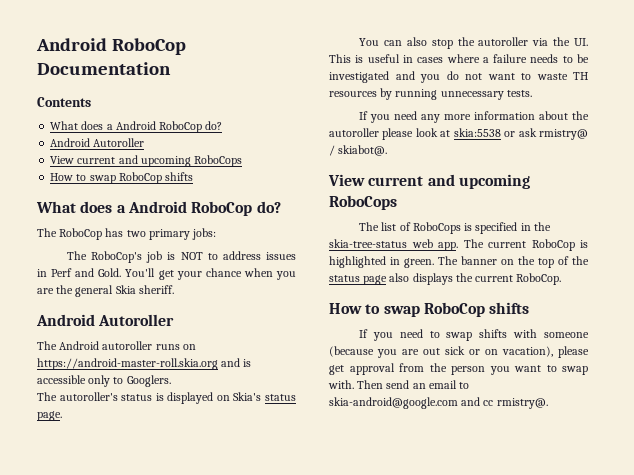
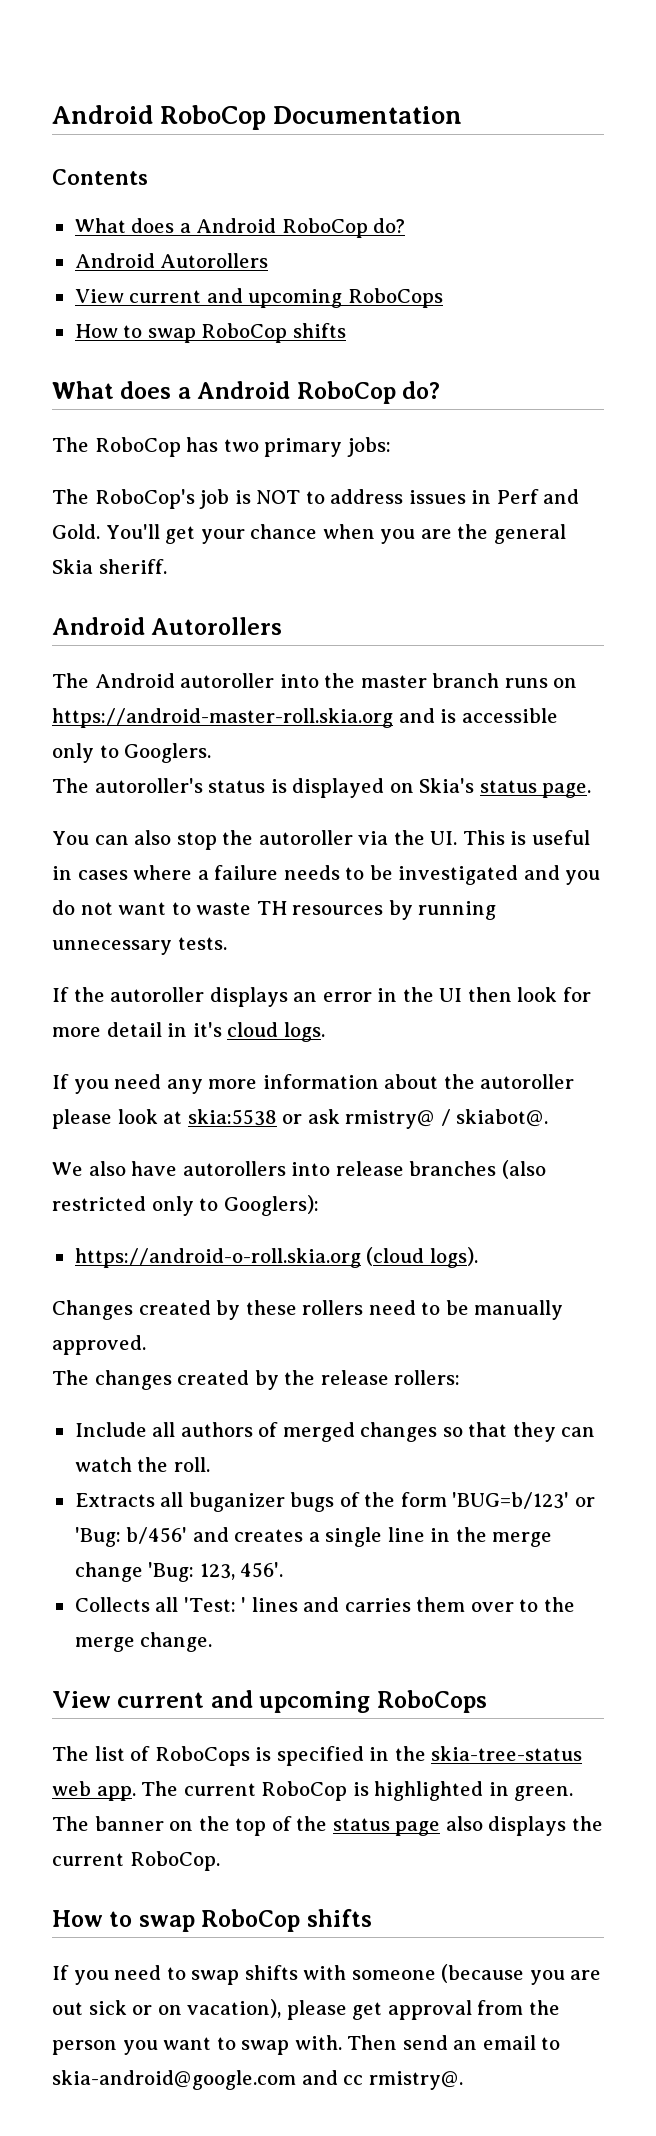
[93,138,145,147] Autoroller -> [160,253,269,268] Autorollers
[98,314,175,326] Autoroller -> [151,617,283,635] Autorollers
(153, 345) none -> [279,673,500,688] into the master branch
(532, 93) none -> [52,987,591,1007] [52,1022,325,1042] // If the autoroller displays an error in the UI then look for more detail in it's cloud logs.
(388, 150) none -> [52,1160,546,1179] [52,1195,319,1216] [74,1247,478,1268] [52,1300,564,1320] [52,1335,146,1355] [52,1370,461,1390] [74,1422,596,1442] [74,1457,210,1472] [74,1492,595,1512] [74,1527,553,1547] [74,1562,284,1582] [74,1597,575,1612] [74,1632,213,1652] // We also have autorollers into release branches (also restricted only to Googlers): // https://android-o-roll.skia.org (cloud logs). // Changes created by these rollers need to be manually approved. // The changes created by the release rollers: // Include all authors of merged changes so that they can watch the roll. // Extracts all buganizer bugs of the form 'BUG=b/123' or 'Bug: b/456' and creates a single line in the merge change 'Bug: 123, 456'. // Collects all 'Test: ' lines and carries them over to the merge change.

